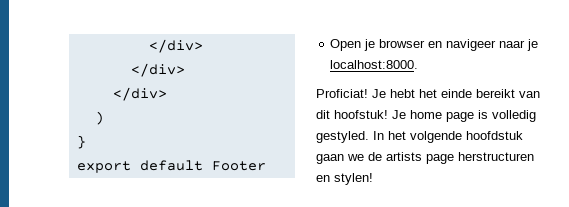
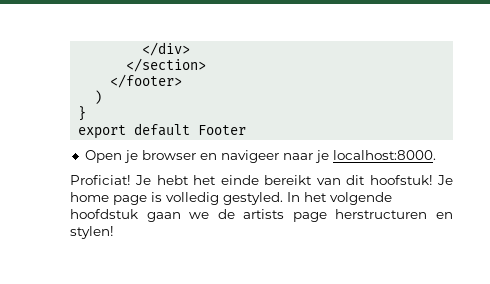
[148,39,203,53] [130,63,185,77] [112,87,167,101] </div> // </div> // </div> -> [142,42,191,56] [126,58,207,72] [110,74,183,88] </div> // </section> // </footer>

